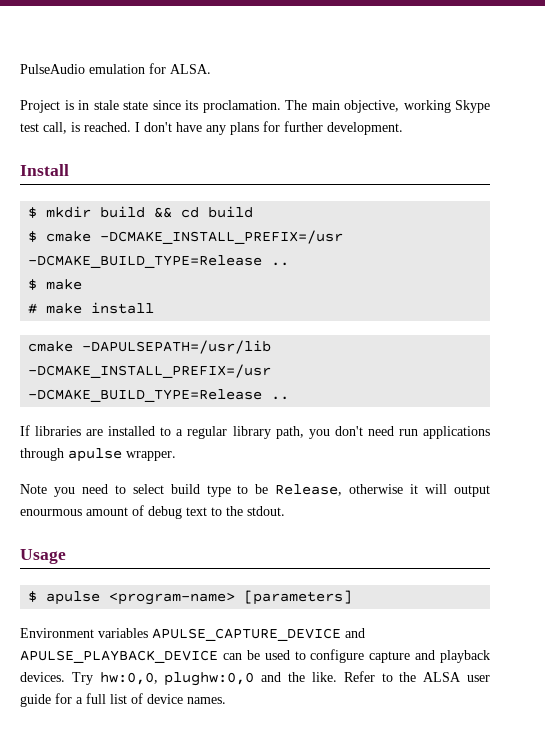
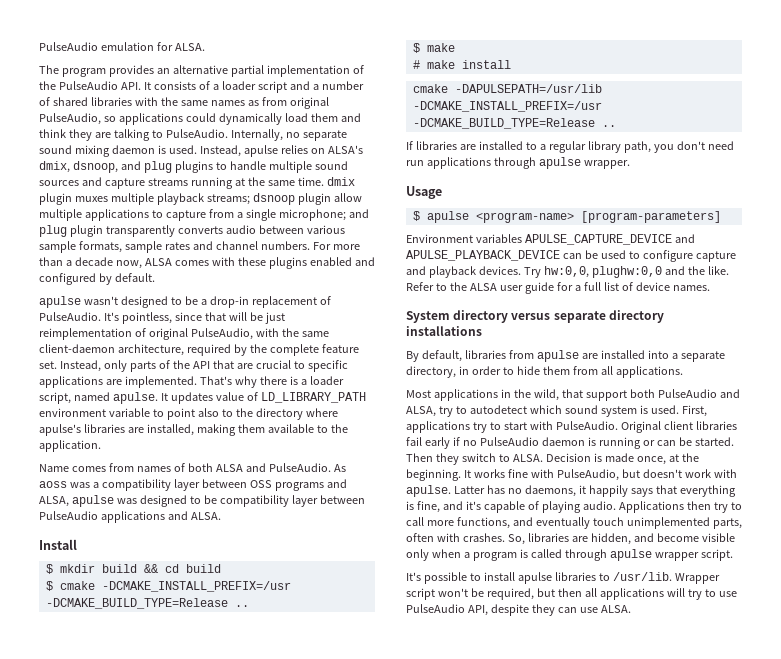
[20,100,490,113] [20,121,403,135] Project is in stale state since its proclamation. The main objective, working Skype test call, is reached. I don't have any plans for further development. -> [39,65,364,77] [39,81,364,93] [39,97,329,109] [39,113,361,125] [39,129,347,141] [39,145,363,157] [39,161,348,173] [39,177,355,189] [39,193,362,205] [39,209,369,221] [39,225,345,237] [39,241,360,253] [39,257,375,269] [39,273,155,285] [39,296,331,308] [39,312,285,324] [39,328,329,340] [39,344,359,356] [39,360,348,372] [39,376,344,388] [39,392,366,404] [39,408,338,420] [39,424,348,436] [39,440,101,452] [39,463,346,472] [39,479,347,491] [39,495,365,507] [39,511,221,523] The program provides an alternative partial implementation of the PulseAudio API. It consists of a loader script and a number of shared libraries with the same names as from original PulseAudio, so applications could dynamically load them and think they are talking to PulseAudio. Internally, no separate sound mixing daemon is used. Instead, apulse relies on ALSA's dmix, dsnoop, and plug plugins to handle multiple sound sources and capture streams running at the same time. dmix plugin muxes multiple playback streams; dsnoop plugin allow multiple applications to capture from a single microphone; and plug plugin transparently converts audio between various sample formats, sample rates and channel numbers. For more than a decade now, ALSA comes with these plugins enabled and configured by default. // apulse wasn't designed to be a drop-in replacement of PulseAudio. It's pointless, since that will be just reimplementation of original PulseAudio, with the same client-daemon architecture, required by the complete feature set. Instead, only parts of the API that are crucial to specific applications are implemented. That's why there is a loader script, named apulse. It updates value of LD_LIBRARY_PATH environment variable to point also to the directory where apulse's libraries are installed, making them available to the application. // Name comes from names of both ALSA and PulseAudio. As aoss was a compatibility layer between OSS programs and ALSA, apulse was designed to be compatibility layer between PulseAudio applications and ALSA.
[20,484,490,497] [20,505,285,519] // Note you need to select build type to be Release, otherwise it will output enourmous amount of debug text to the stdout. -> (630, 164) none
[244,590,353,605] [parameters] -> [580,211,721,223] [program-parameters]
(226, 700) none -> [406,310,664,323] [406,326,482,336] [406,350,725,362] [406,366,683,378] [406,389,740,401] [406,405,707,417] [406,421,737,433] [406,437,734,449] [406,453,699,465] [406,469,737,481] [406,485,736,497] [406,501,742,513] [406,517,742,529] [406,533,735,545] [406,549,733,561] [406,572,720,584] [406,588,737,600] [406,604,631,616] // System directory versus separate directory installations // By default, libraries from apulse are installed into a separate directory, in order to hide them from all applications. // Most applications in the wild, that support both PulseAudio and ALSA, try to autodetect which sound system is used. First, applications try to start with PulseAudio. Original client libraries fail early if no PulseAudio daemon is running or can be started. Then they switch to ALSA. Decision is made once, at the beginning. It works fine with PulseAudio, but doesn't work with apulse. Latter has no daemons, it happily says that everything is fine, and it's capable of playing audio. Applications then try to call more functions, and eventually touch unimplemented parts, often with crashes. So, libraries are hidden, and become visible only when a program is called through apulse wrapper script. // It's possible to install apulse libraries to /usr/lib. Wrapper script won't be required, but then all applications will try to use PulseAudio API, despite they can use ALSA.

